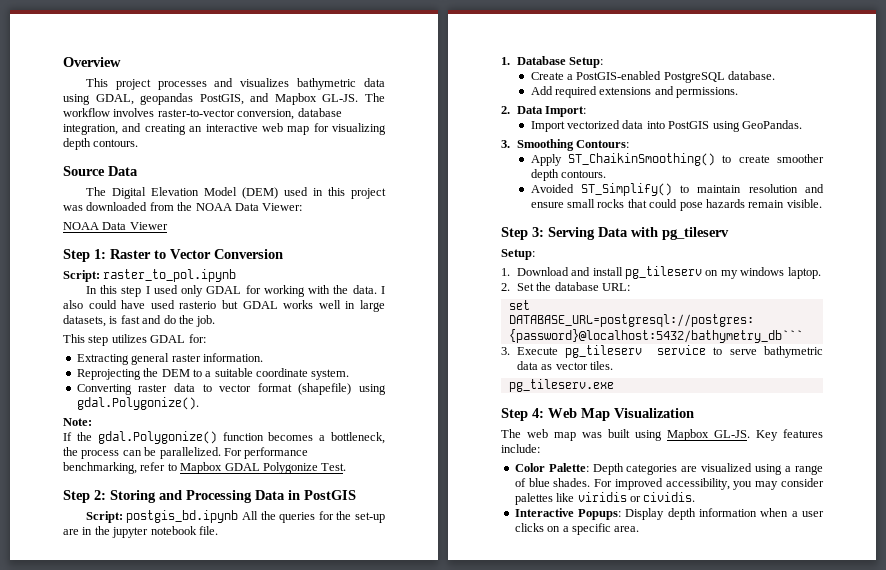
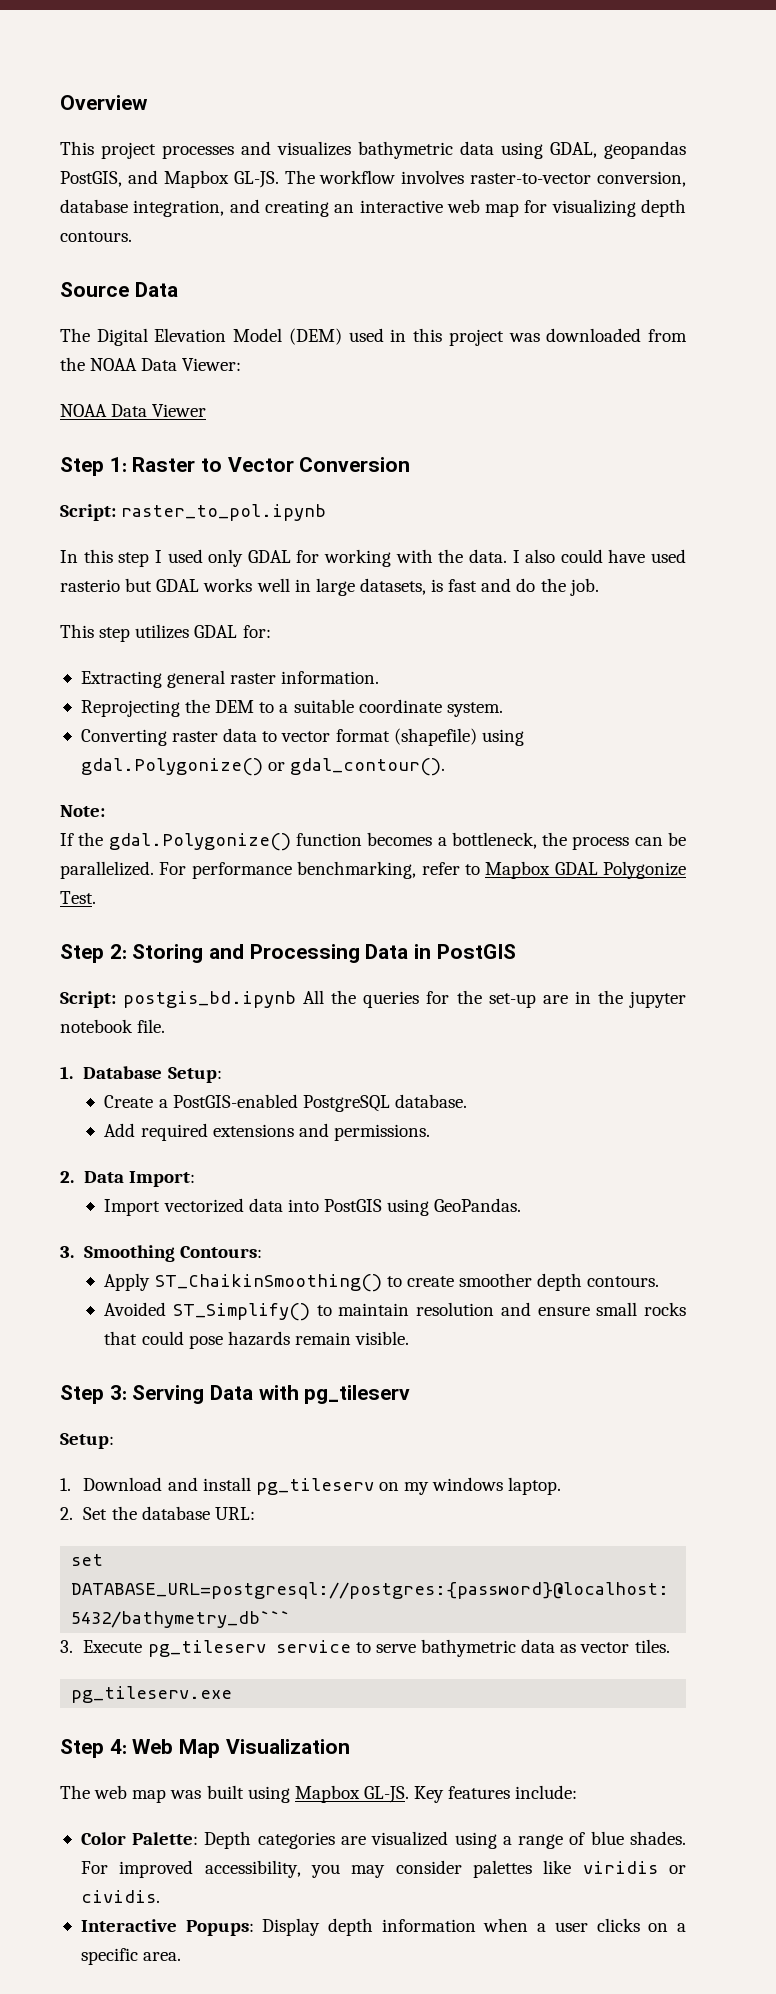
[76,397,199,410] gdal.Polygonize(). -> [80,758,446,776] gdal.Polygonize() or gdal_contour().

